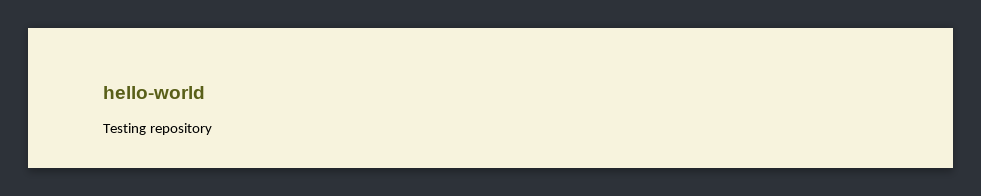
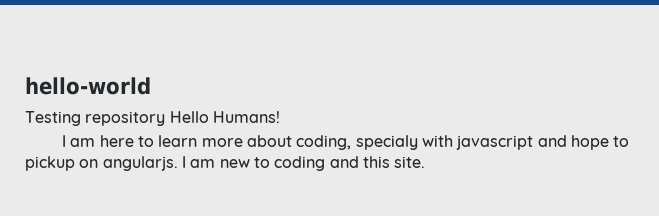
(212, 129) none -> [169,111,280,123] [62,135,630,150] [25,156,426,171] Hello Humans! // I am here to learn more about coding, specialy with javascript and hope to pickup on angularjs. I am new to coding and this site.

